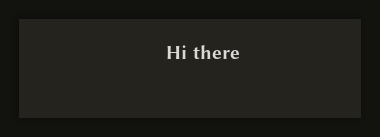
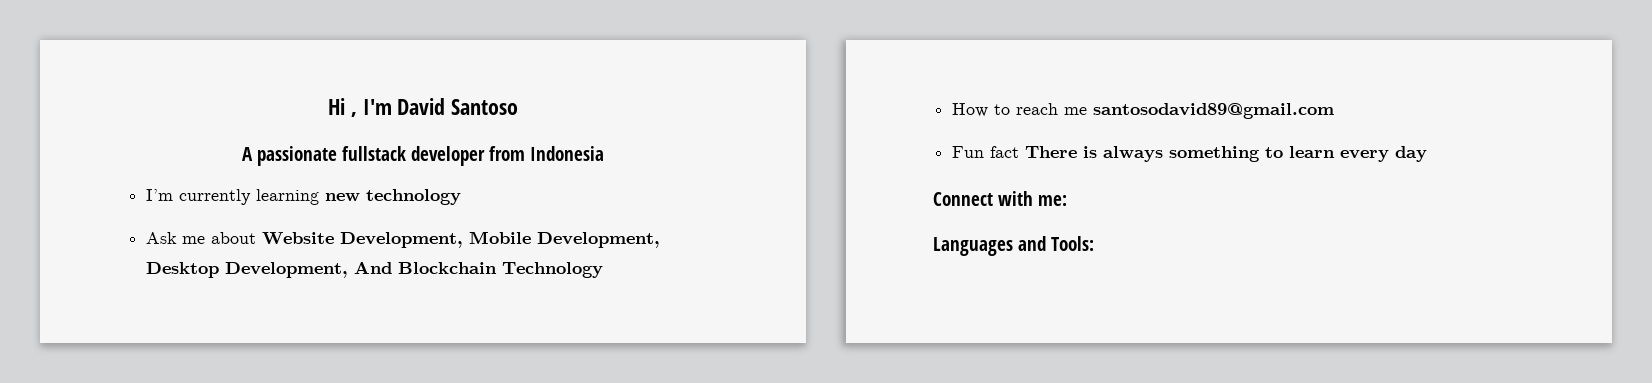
[192,45,240,59] there -> [350,98,519,117] [242,146,604,166] [146,189,462,205] [146,231,661,248] [146,261,604,278] [952,103,1335,119] [952,146,1428,162] [933,191,1067,206] [933,236,1094,256] , I'm David Santoso // A passionate fullstack developer from Indonesia // I’m currently learning new technology // Ask me about Website Development, Mobile Development, Desktop Development, And Blockchain Technology // How to reach me santosodavid89@gmail.com // Fun fact There is always something to learn every day // Connect with me: // Languages and Tools:

